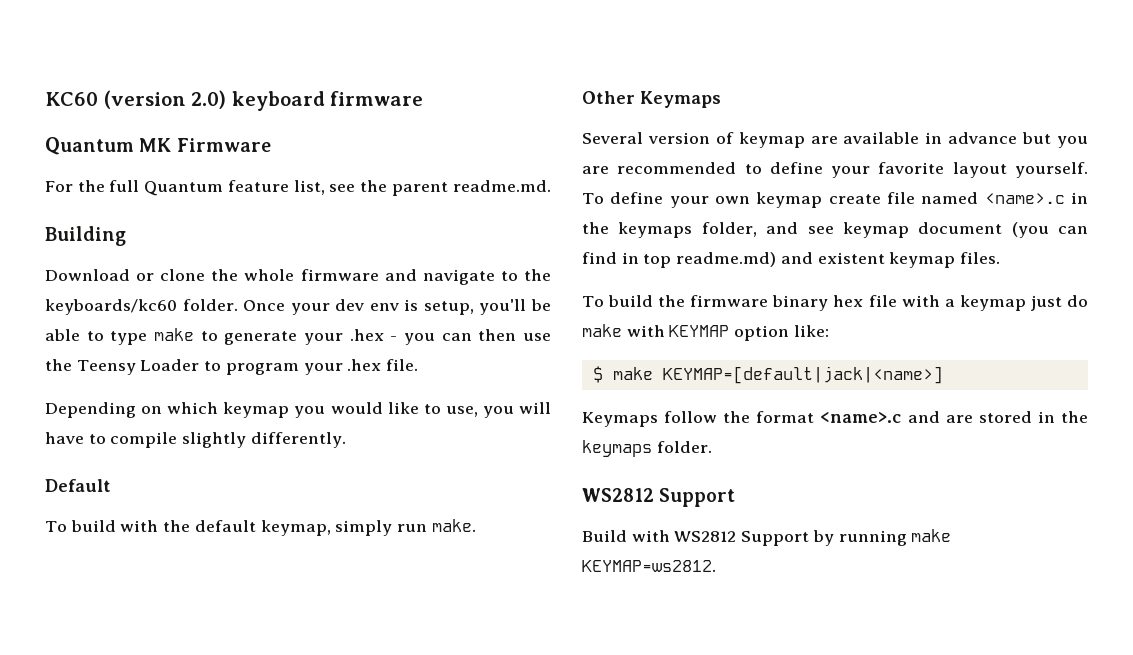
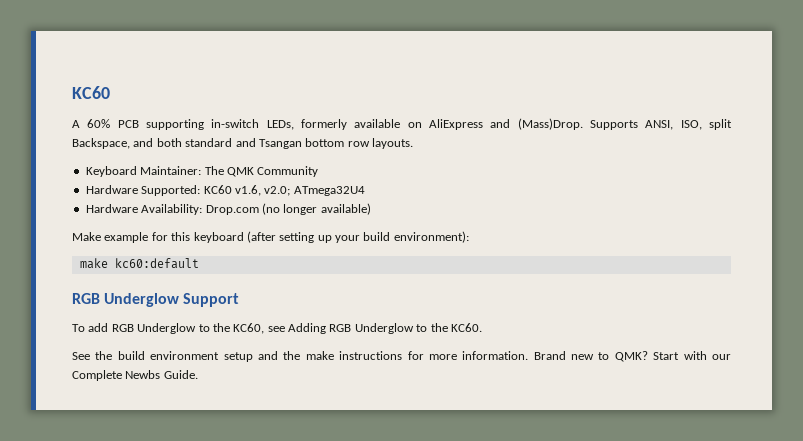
[45,90,424,111] [45,137,271,155] [45,180,551,196] [45,226,126,246] [45,269,551,285] [45,299,551,315] [45,328,552,345] [45,359,419,375] [45,402,552,418] [45,432,346,448] [45,479,111,492] [45,519,476,536] [582,91,721,108] [582,132,1088,148] [582,162,1088,178] [582,192,1088,208] [582,222,1088,238] [582,252,1001,268] [582,295,1088,311] [582,324,829,341] [592,366,943,384] [582,411,1088,427] [582,440,712,457] [582,488,736,507] [582,529,952,546] [582,560,716,572] KC60 (version 2.0) keyboard firmware // Quantum MK Firmware // For the full Quantum feature list, see the parent readme.md. // Building // Download or clone the whole firmware and navigate to the keyboards/kc60 folder. Once your dev env is setup, you'll be able to type make to generate your .hex - you can then use the Teensy Loader to program your .hex file. // Depending on which keymap you would like to use, you will have to compile slightly differently. // Default // To build with the default keymap, simply run make. // Other Keymaps // Several version of keymap are available in advance but you are recommended to define your favorite layout yourself. To define your own keymap create file named <name>.c in the keymaps folder, and see keymap document (you can find in top readme.md) and existent keymap files. // To build the firmware binary hex file with a keymap just do make with KEYMAP option like: // $ make KEYMAP=[default|jack|<name>] // Keymaps follow the format <name>.c and are stored in the keymaps folder. // WS2812 Support // Build with WS2812 Support by running make KEYMAP=ws2812. -> [72,86,110,99] [72,118,732,130] [72,138,413,149] [85,166,319,177] [85,185,365,196] [85,203,371,215] [72,231,469,243] [79,258,199,269] [72,293,240,307] [72,323,482,334] [72,351,732,362] [72,370,198,381] KC60 // A 60% PCB supporting in-switch LEDs, formerly available on AliExpress and (Mass)Drop. Supports ANSI, ISO, split Backspace, and both standard and Tsangan bottom row layouts. // Keyboard Maintainer: The QMK Community // Hardware Supported: KC60 v1.6, v2.0; ATmega32U4 // Hardware Availability: Drop.com (no longer available) // Make example for this keyboard (after setting up your build environment): // make kc60:default // RGB Underglow Support // To add RGB Underglow to the KC60, see Adding RGB Underglow to the KC60. // See the build environment setup and the make instructions for more information. Brand new to QMK? Start with our Complete Newbs Guide.

